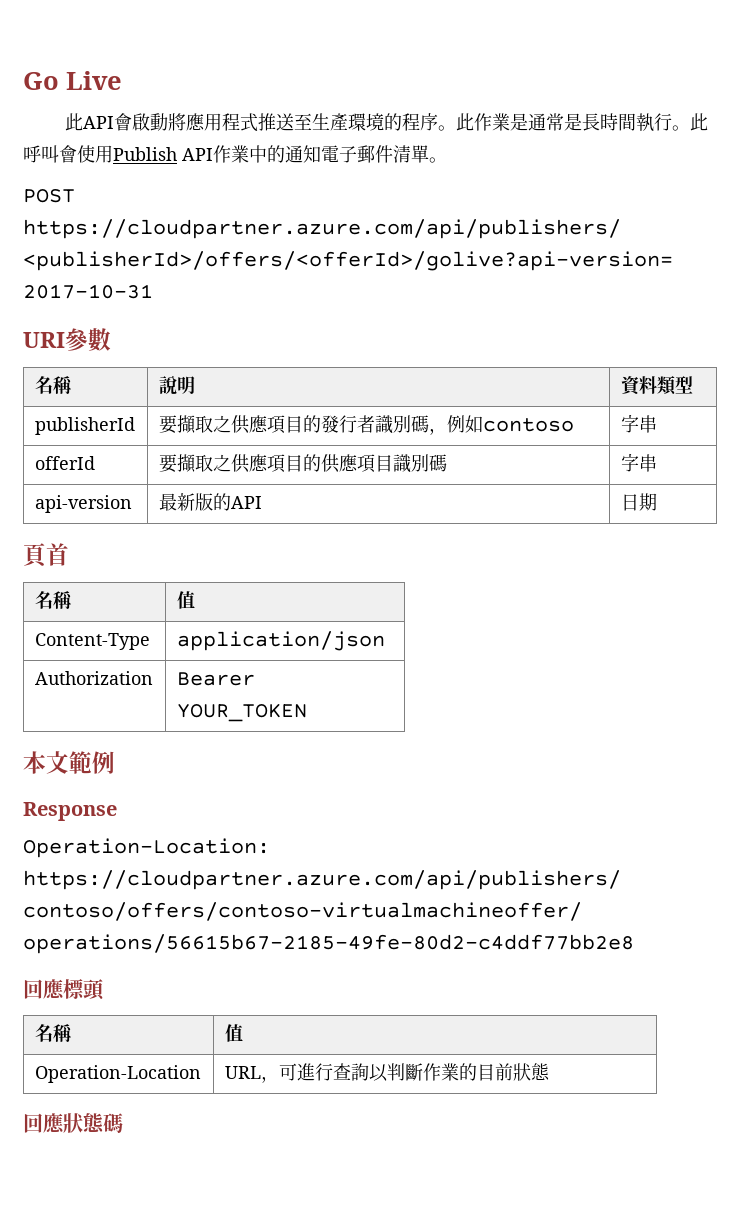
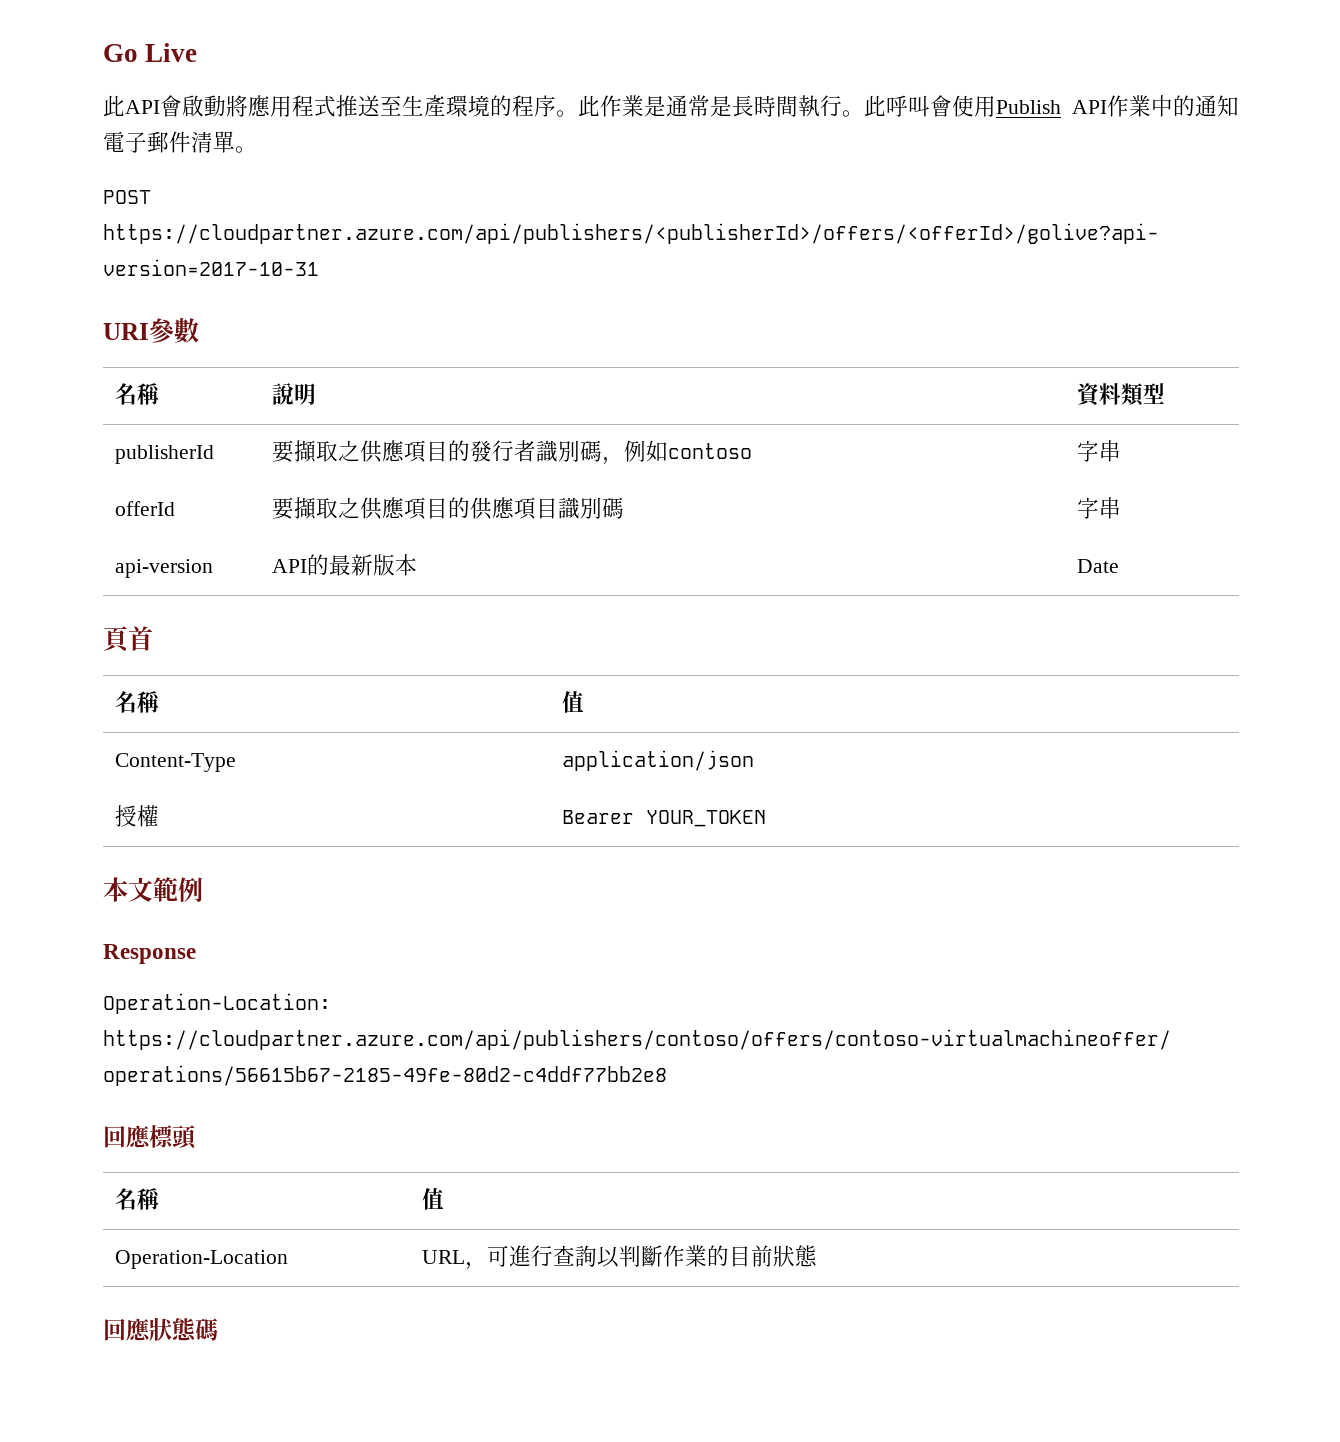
[158,493,262,511] [620,493,657,511] 最新版的API | 日期 -> [272,554,418,576] [1077,559,1120,573] API的最新版本 | Date
[34,671,153,685] Authorization -> [115,805,160,827] 授權

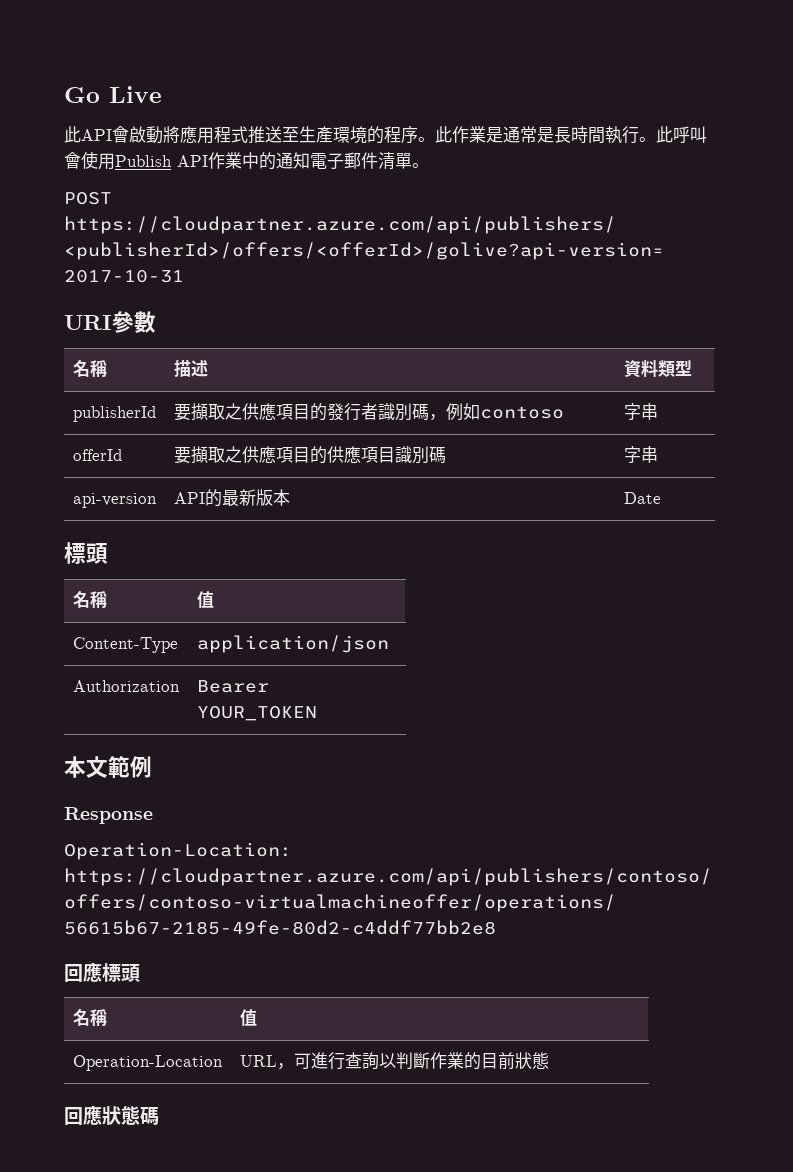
[272,383,317,405] 說明 -> [173,360,208,377] 描述
[103,626,153,653] 頁首 -> [64,542,108,564] 標頭
[115,805,160,827] 授權 -> [72,680,180,692] Authorization

